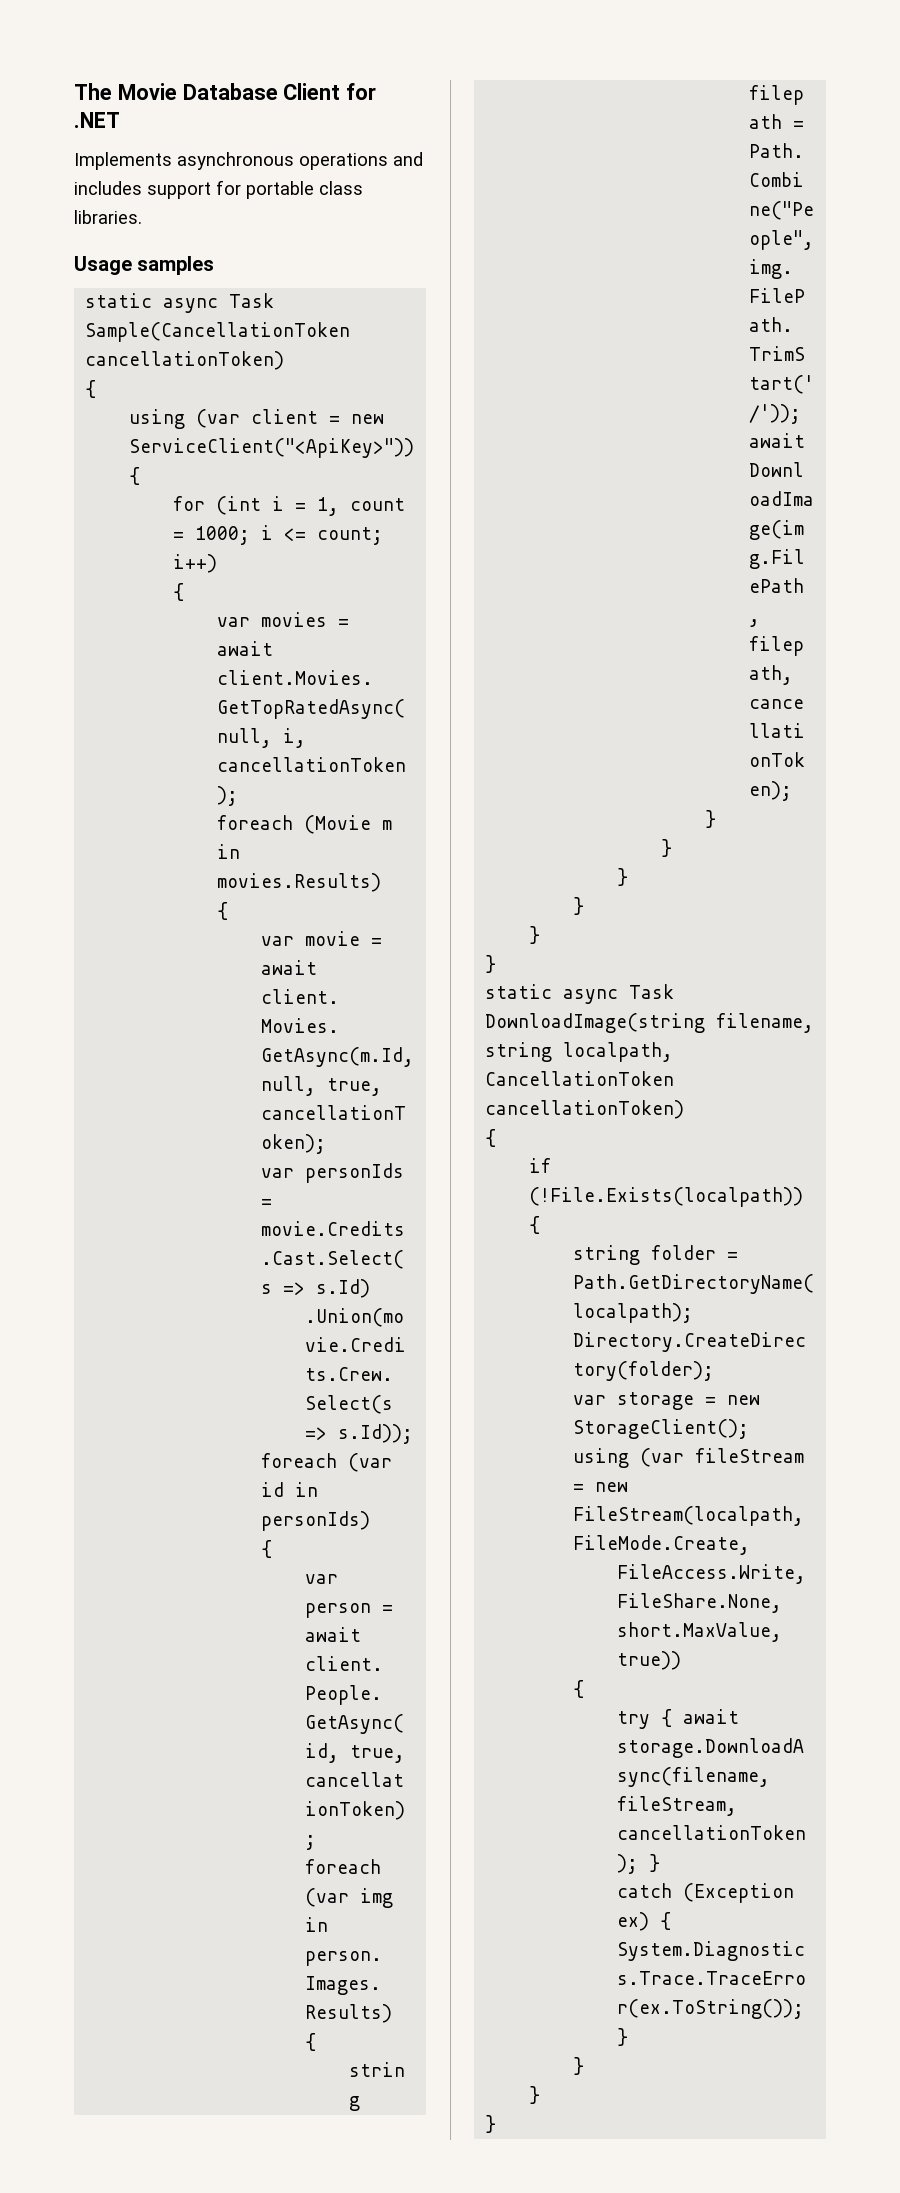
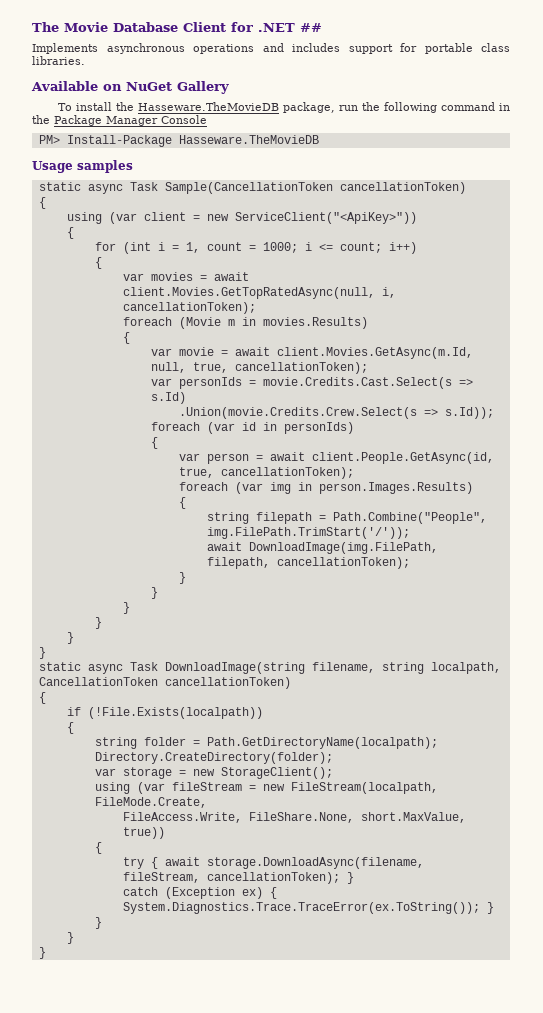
(120, 120) none -> [300,23,322,32] ##
(142, 217) none -> [31,81,229,94] [57,102,511,113] [32,115,207,126] [38,135,319,147] // Available on NuGet Gallery // To install the Hasseware.TheMovieDB package, run the following command in the Package Manager Console // PM> Install-Package Hasseware.TheMovieDB

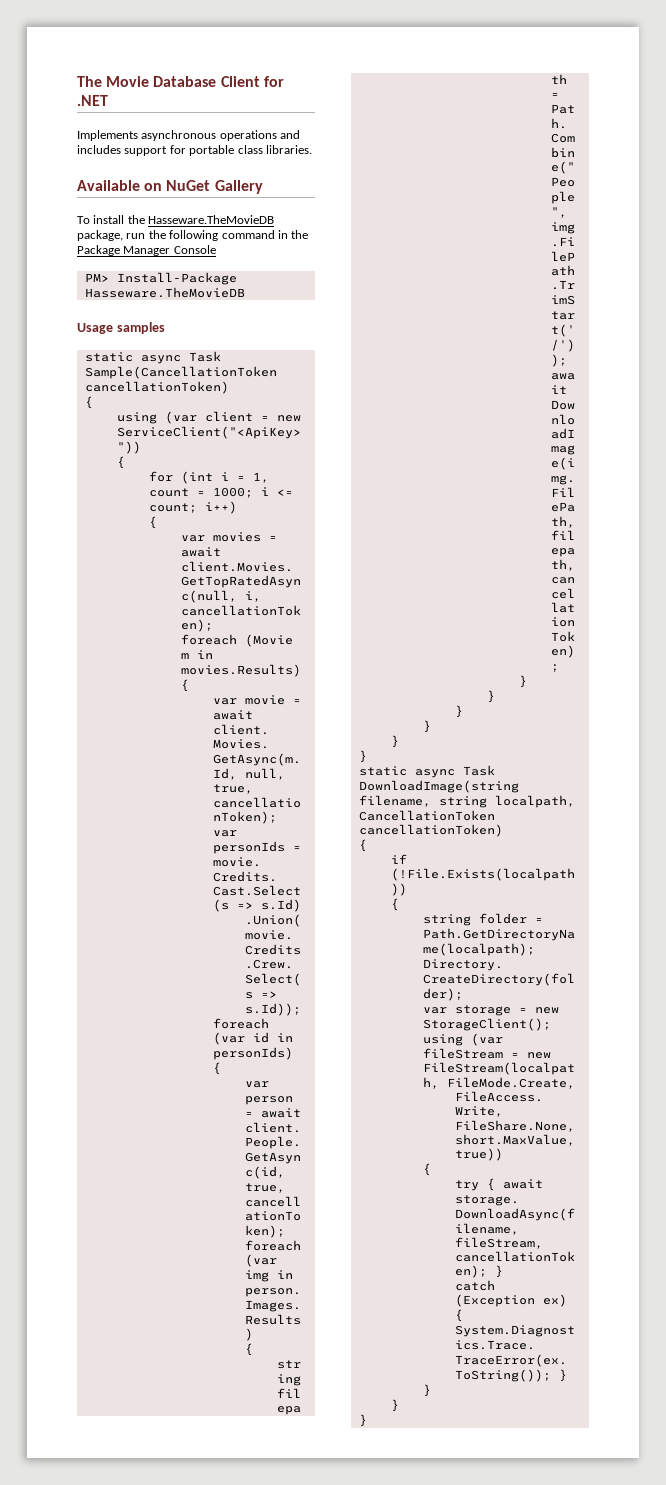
[300,23,322,32] ## -> (108, 100) none

